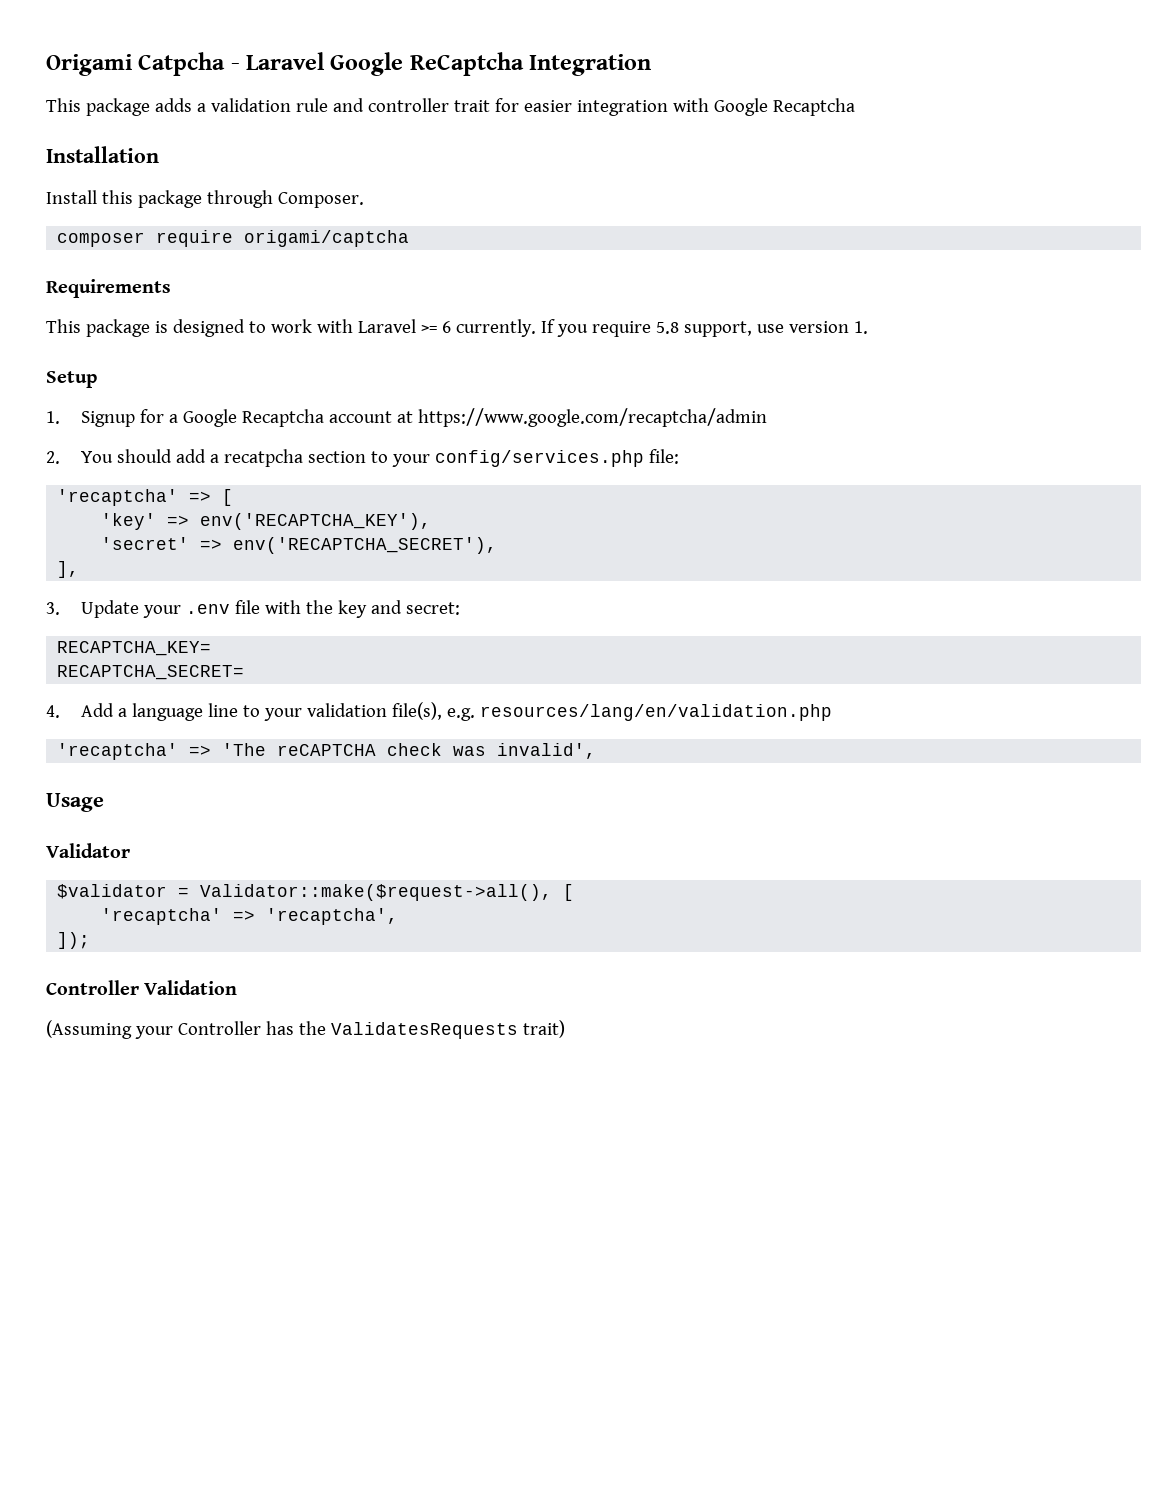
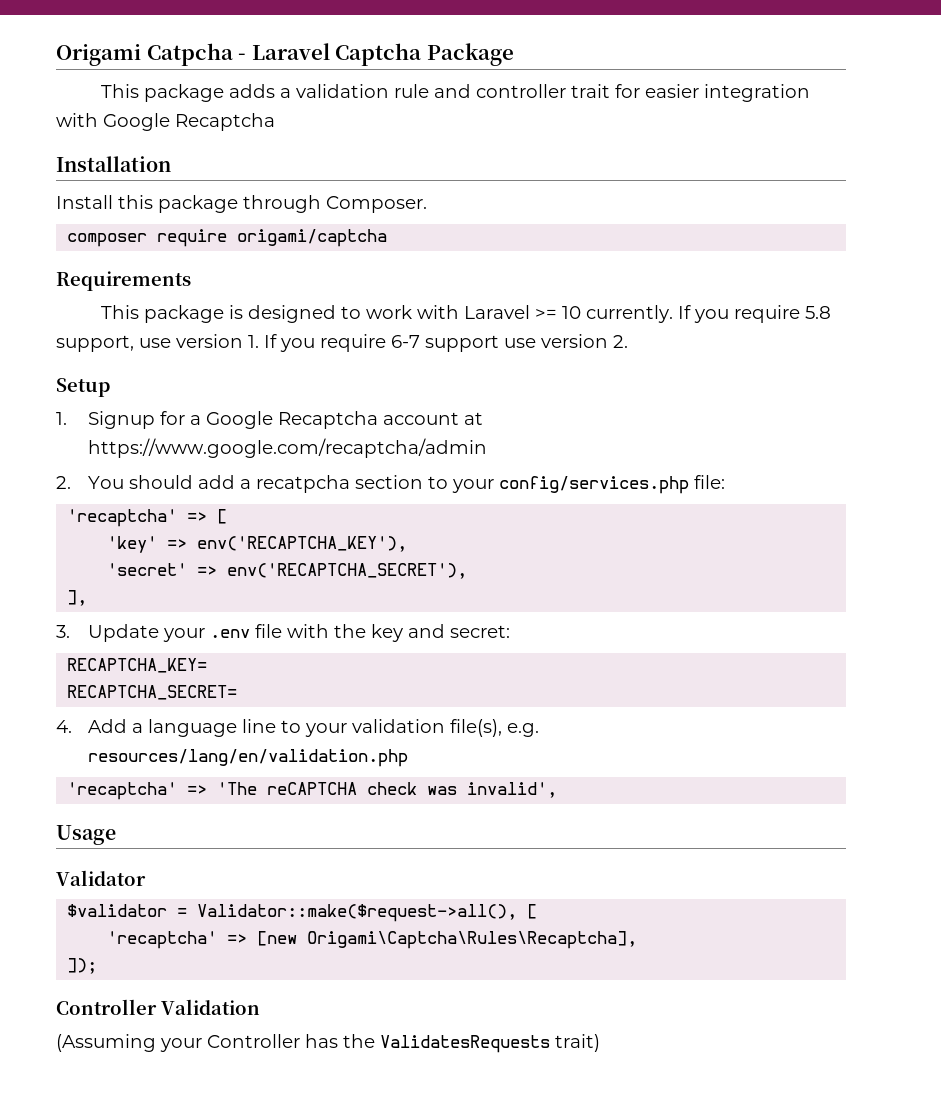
[330,52,652,76] Google ReCaptcha Integration -> [335,43,514,66] Captcha Package
[441,321,451,333] 6 -> [561,306,581,319] 10
(868, 327) none -> [264,334,628,352] If you require 6-7 support use version 2.
[266,908,399,925] 'recaptcha', -> [257,931,638,949] [new Origami\Captcha\Rules\Recaptcha],

